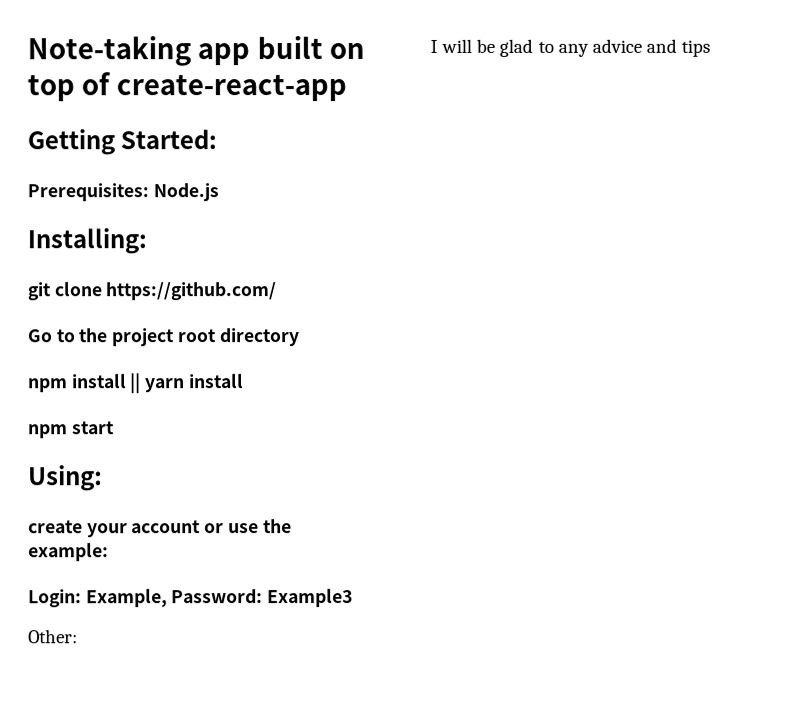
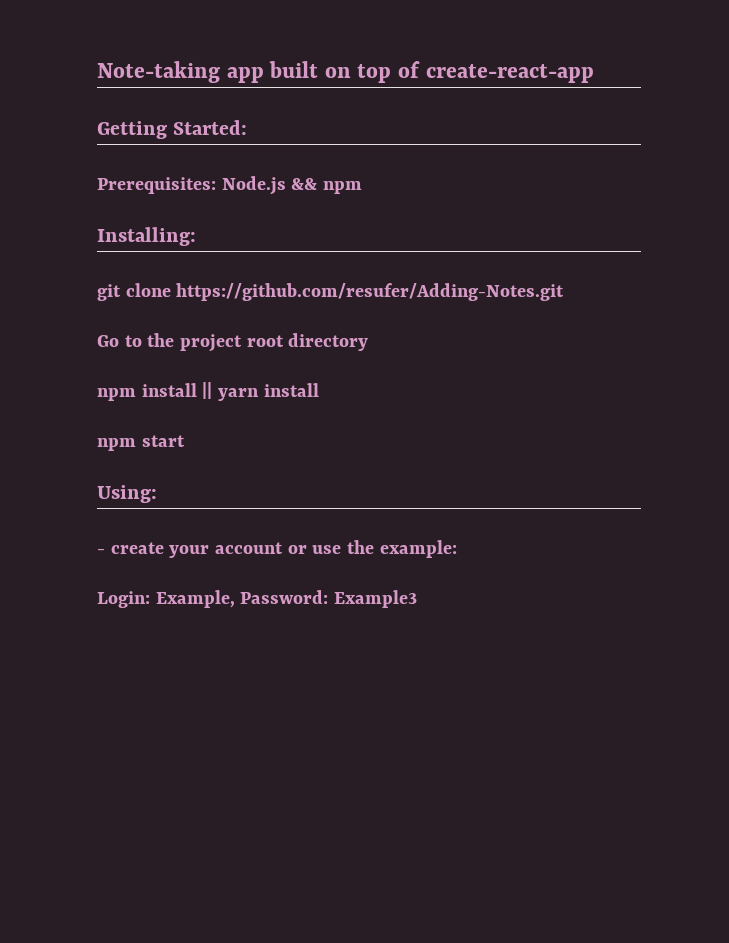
(219, 192) none -> [291,178,363,194] && npm
[105,282,277,301] https://github.com/ -> [176,283,565,301] https://github.com/resufer/Adding-Notes.git
(103, 478) none -> [97,549,105,554] -
[28,629,78,644] [430,38,711,57] // Other: // I will be glad to any advice and tips -> (418, 599) none

